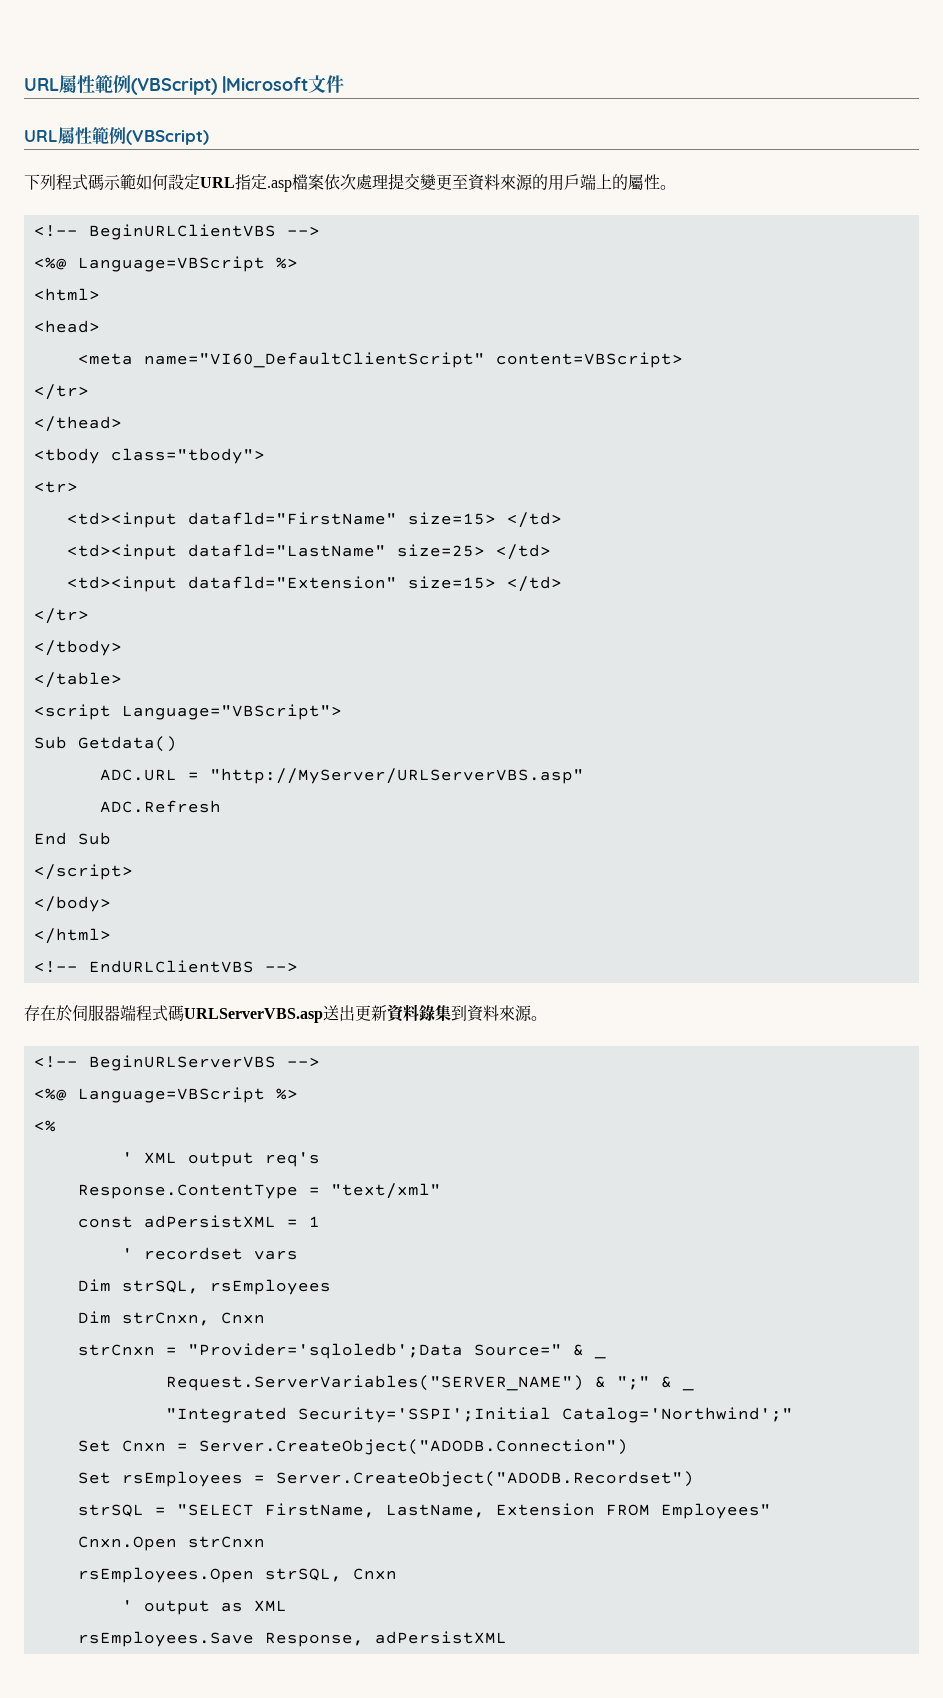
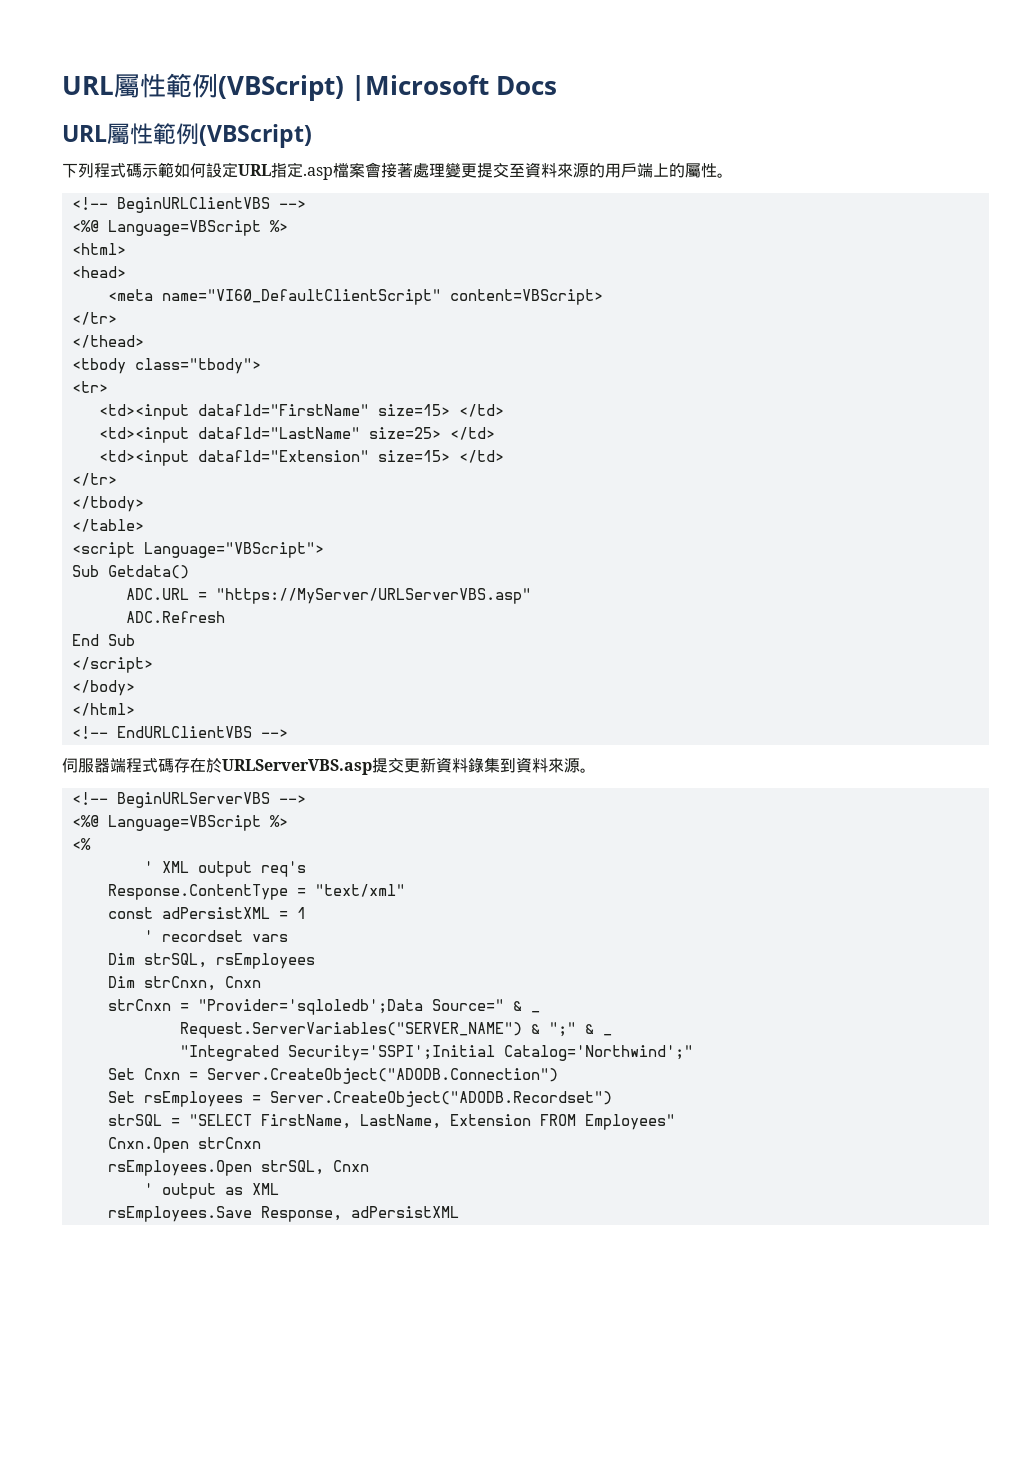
[308,75,344,93] 文件 -> [495,76,557,95] Docs
[324,173,452,190] 依次處理提交變更 -> [365,162,509,178] 會接著處理變更提交
[209,768,584,784] "http://MyServer/URLServerVBS.asp" -> [215,588,531,604] "https://MyServer/URLServerVBS.asp"
[24,1005,72,1022] 存在於 -> (288, 733) none
[184,1005,355,1023] URLServerVBS.asp送出 -> [174,758,404,775] 存在於URLServerVBS.asp提交

